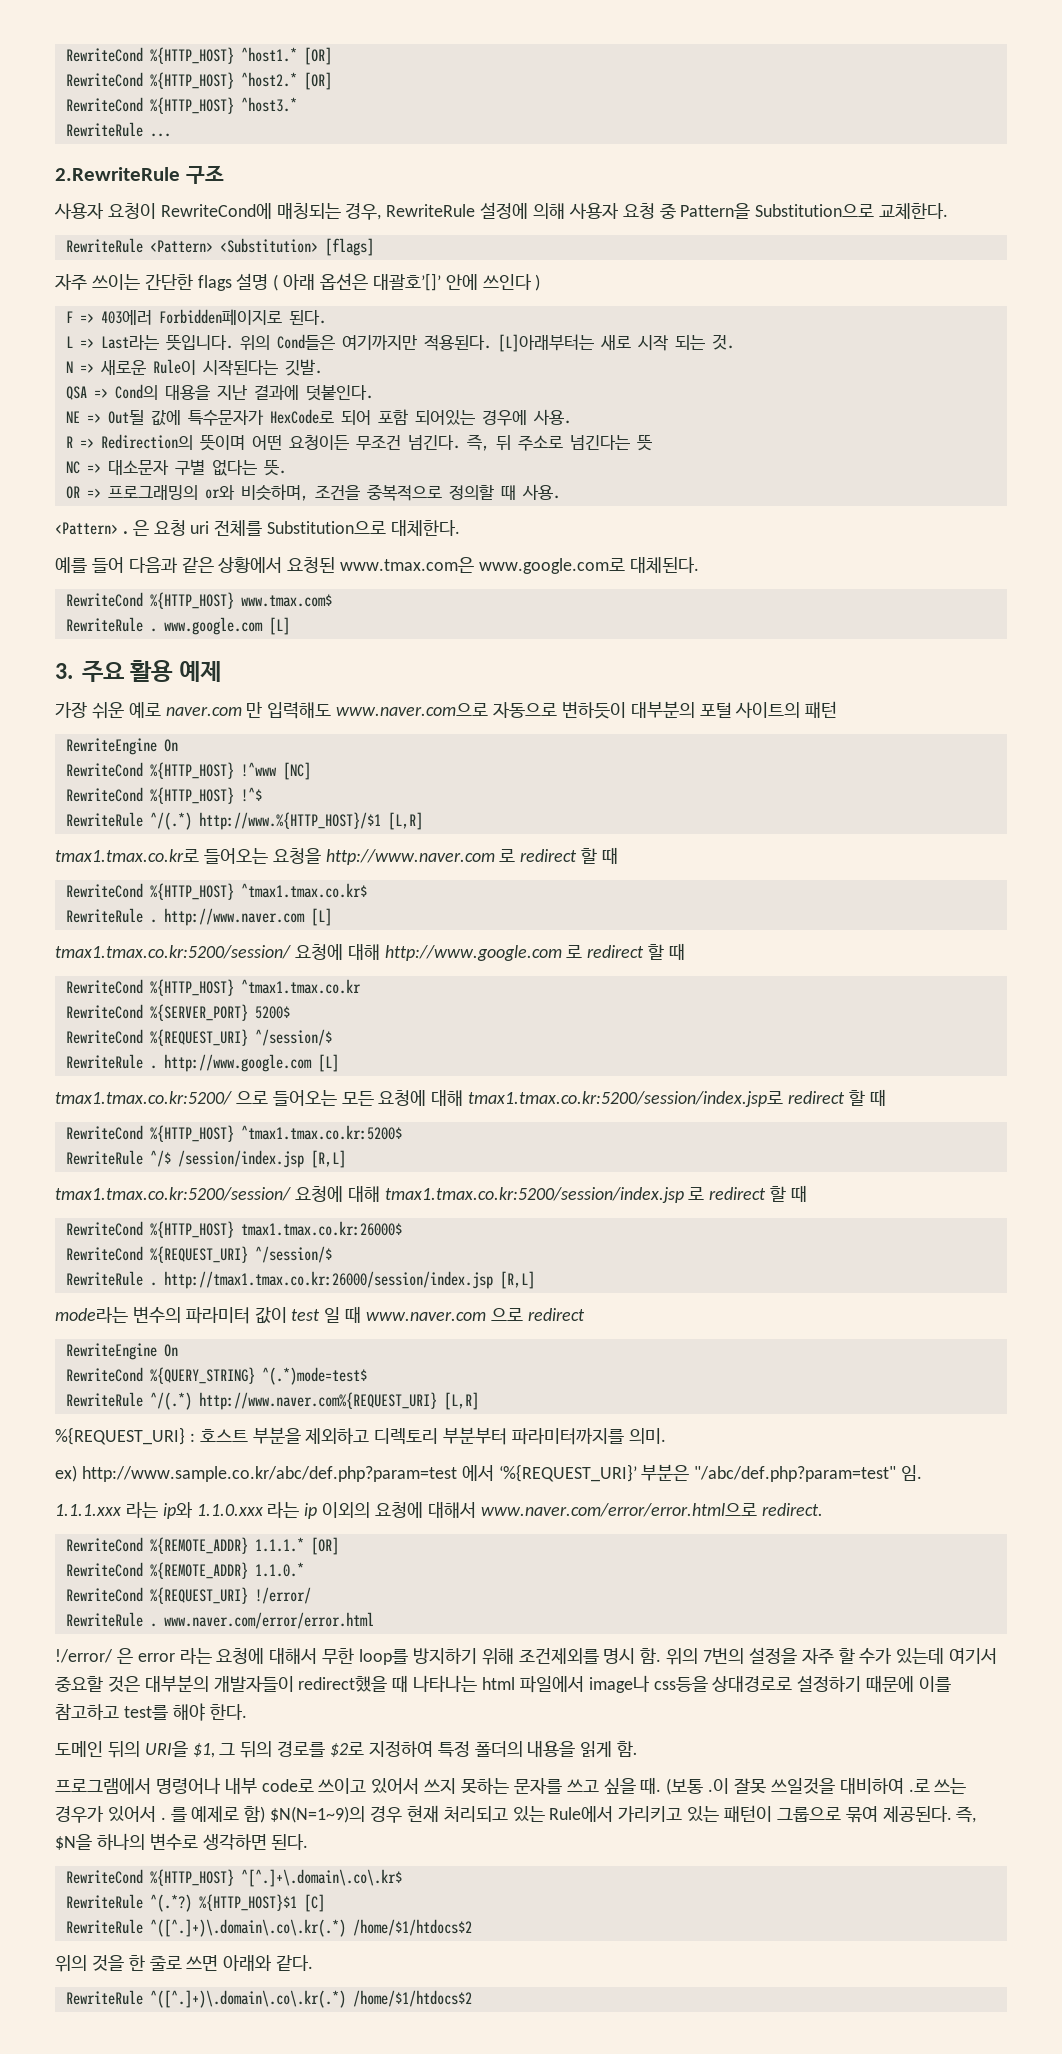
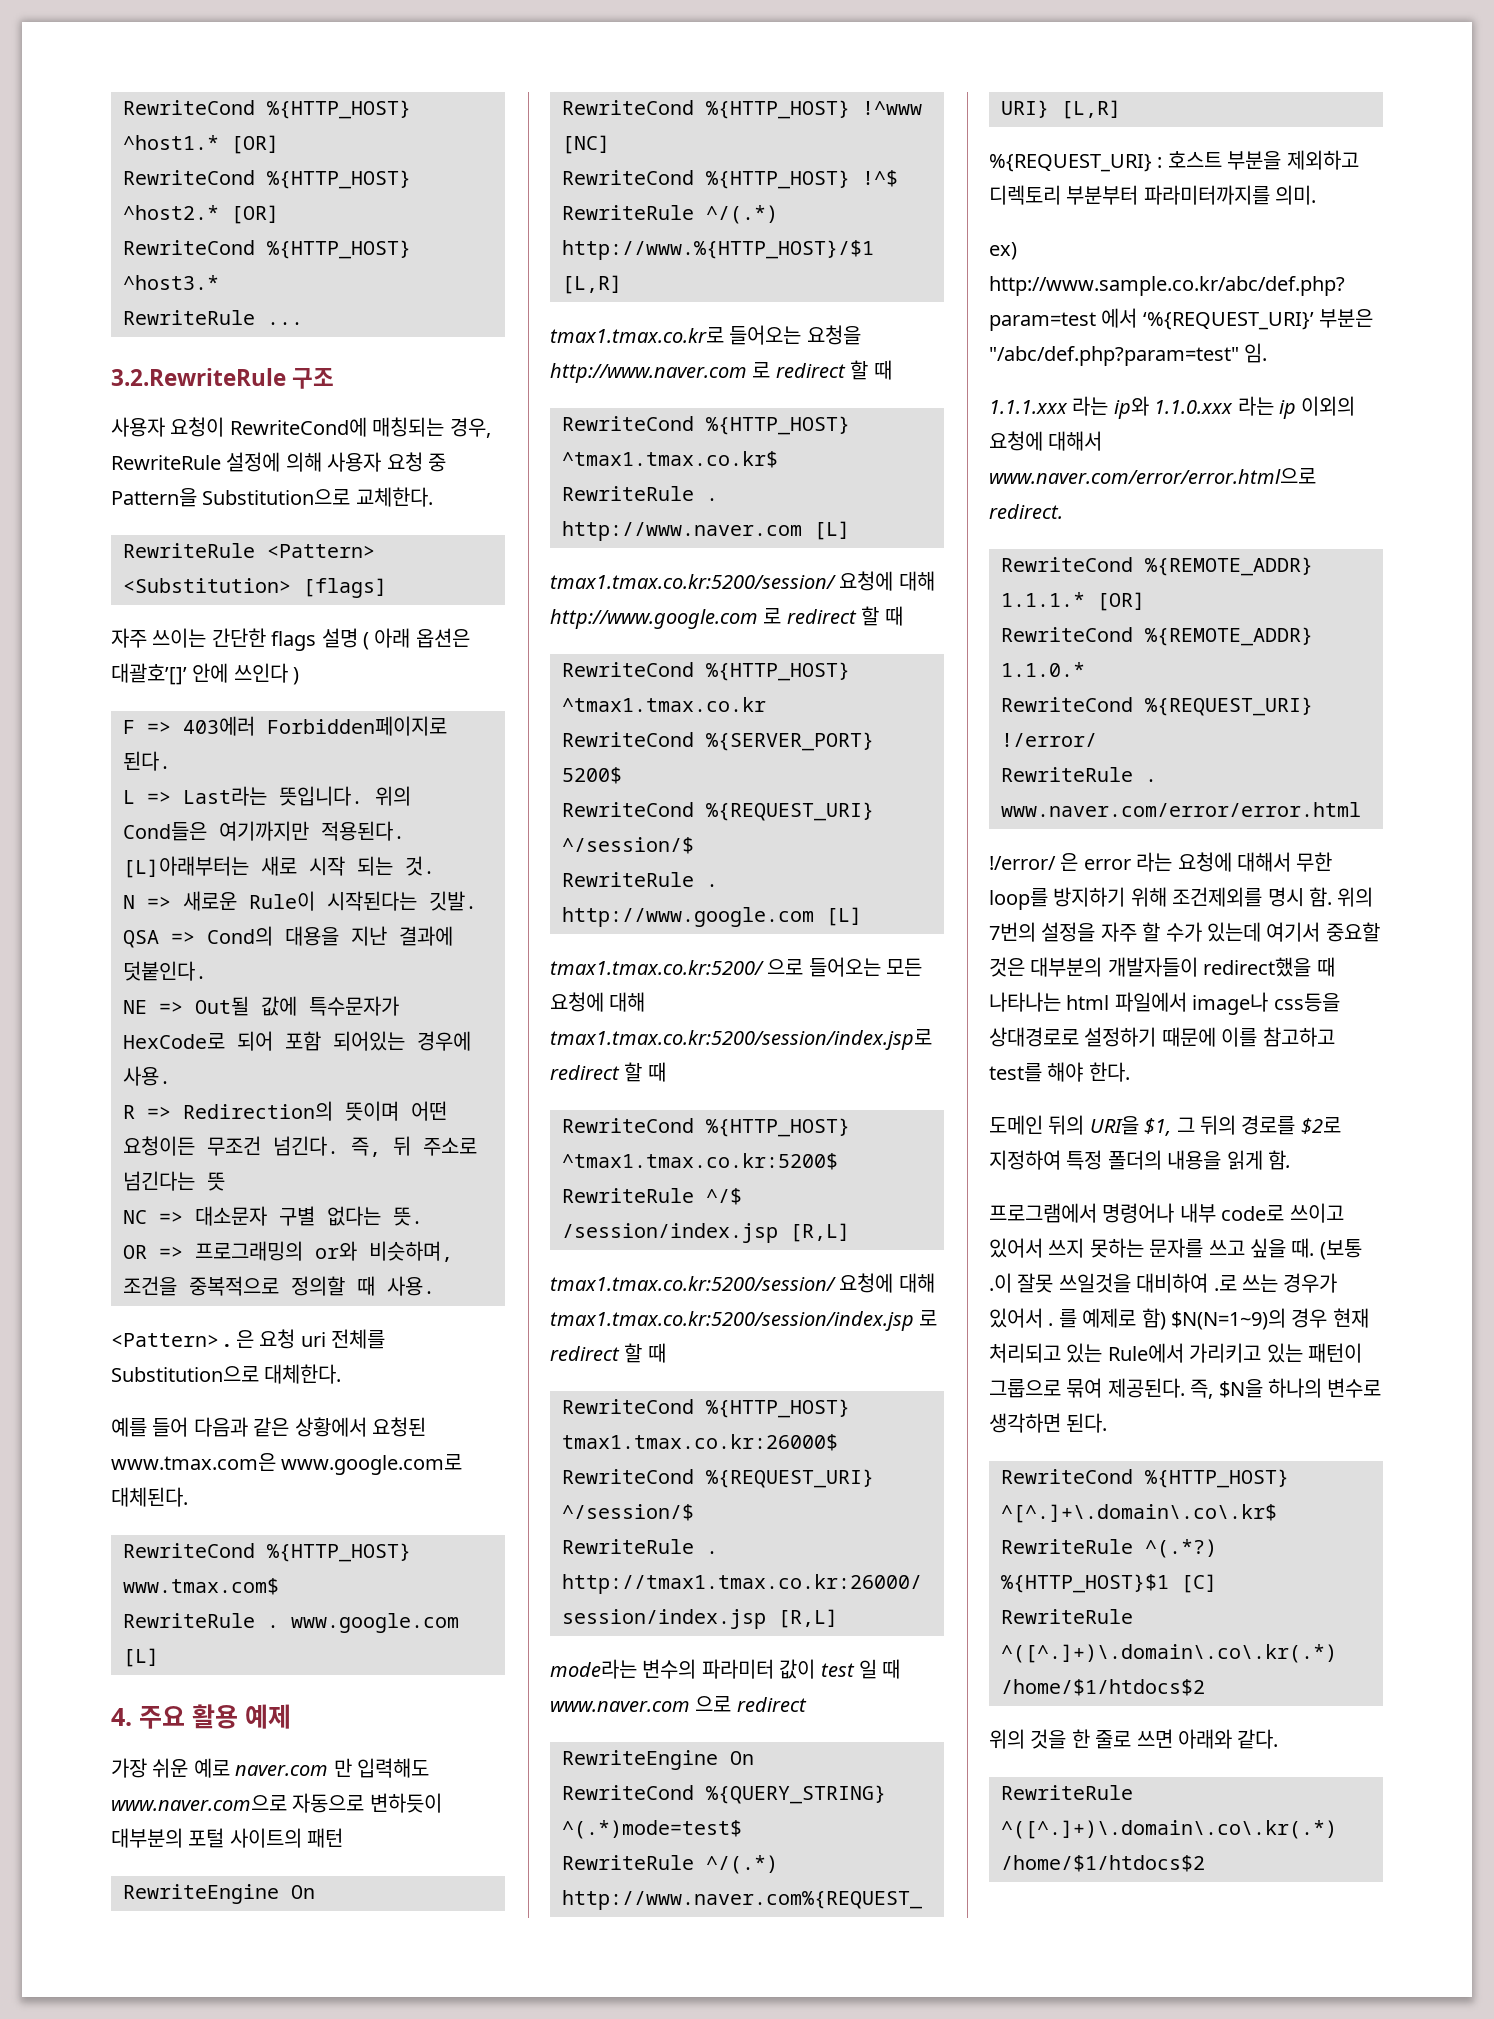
[55,167,180,181] 2.RewriteRule -> [111,368,286,386] 3.2.RewriteRule
[55,663,73,679] 3. -> [111,1708,132,1726] 4.

